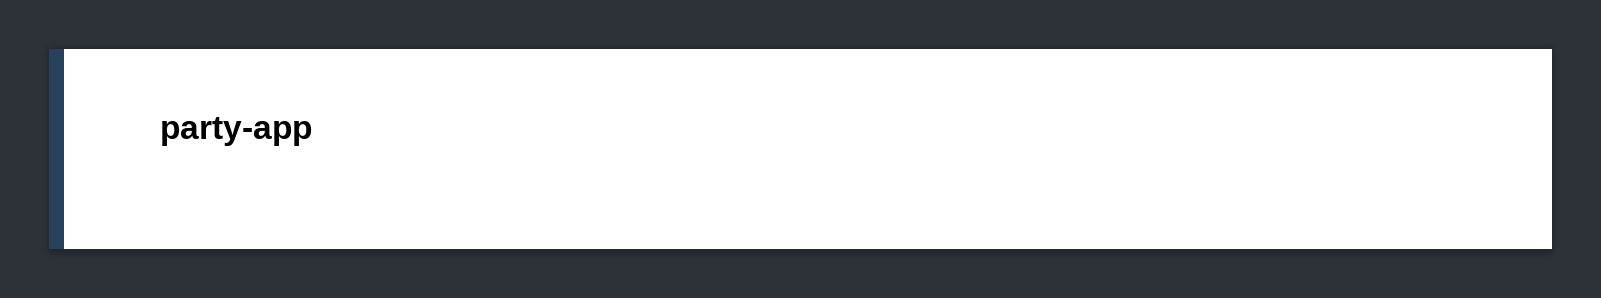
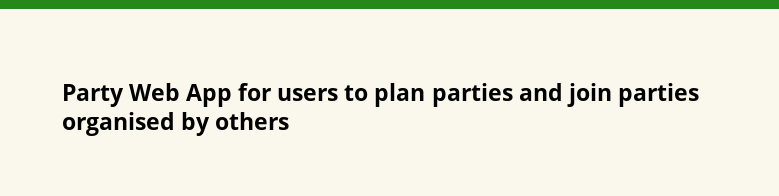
[160,117,312,146] party-app -> [62,83,699,107] [62,112,290,136] Party Web App for users to plan parties and join parties organised by others

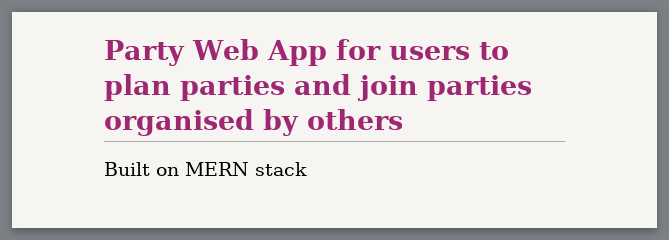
(290, 121) none -> [104,162,307,176] // Built on MERN stack

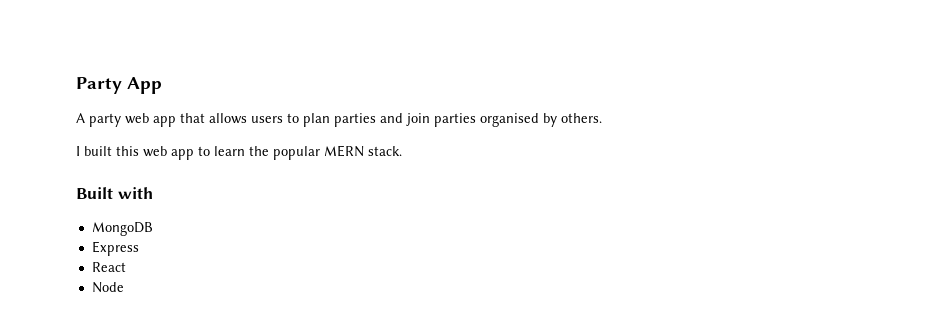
[191,39,259,60] Web -> (122, 85) none
[335,39,381,60] for -> [76,113,247,127] // A party web app that allows
[307,109,403,130] [104,162,307,176] others // Built on MERN stack -> [561,113,602,123] [76,145,402,160] [76,187,153,199] [91,222,153,236] [91,241,139,256] [91,262,126,272] [91,282,124,293] others. // I built this web app to learn the popular MERN stack. // Built with // MongoDB // Express // React // Node

